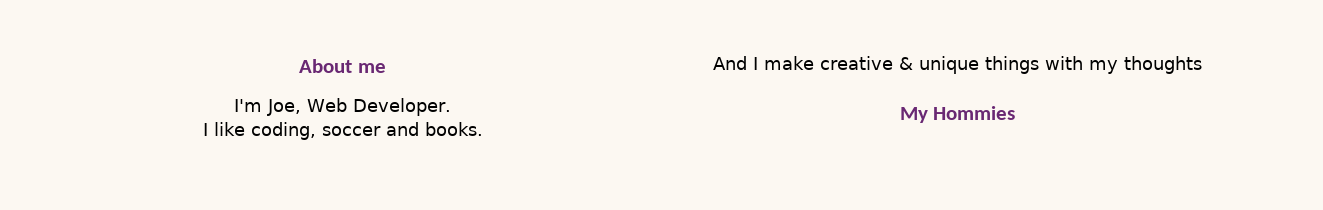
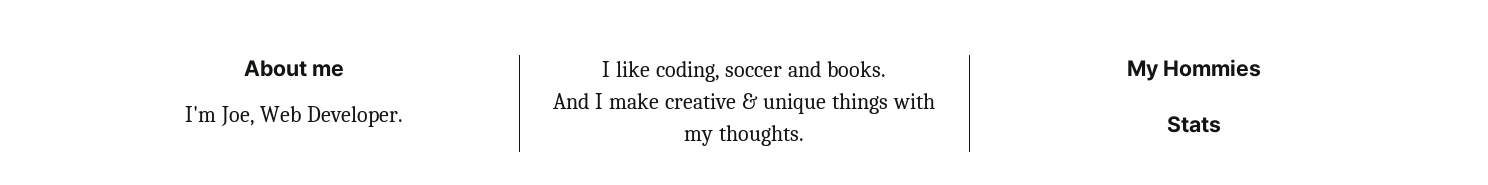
[1124,56,1202,74] thoughts -> [718,125,804,146] thoughts.
(1016, 113) none -> [1167,116,1221,133] // Stats

